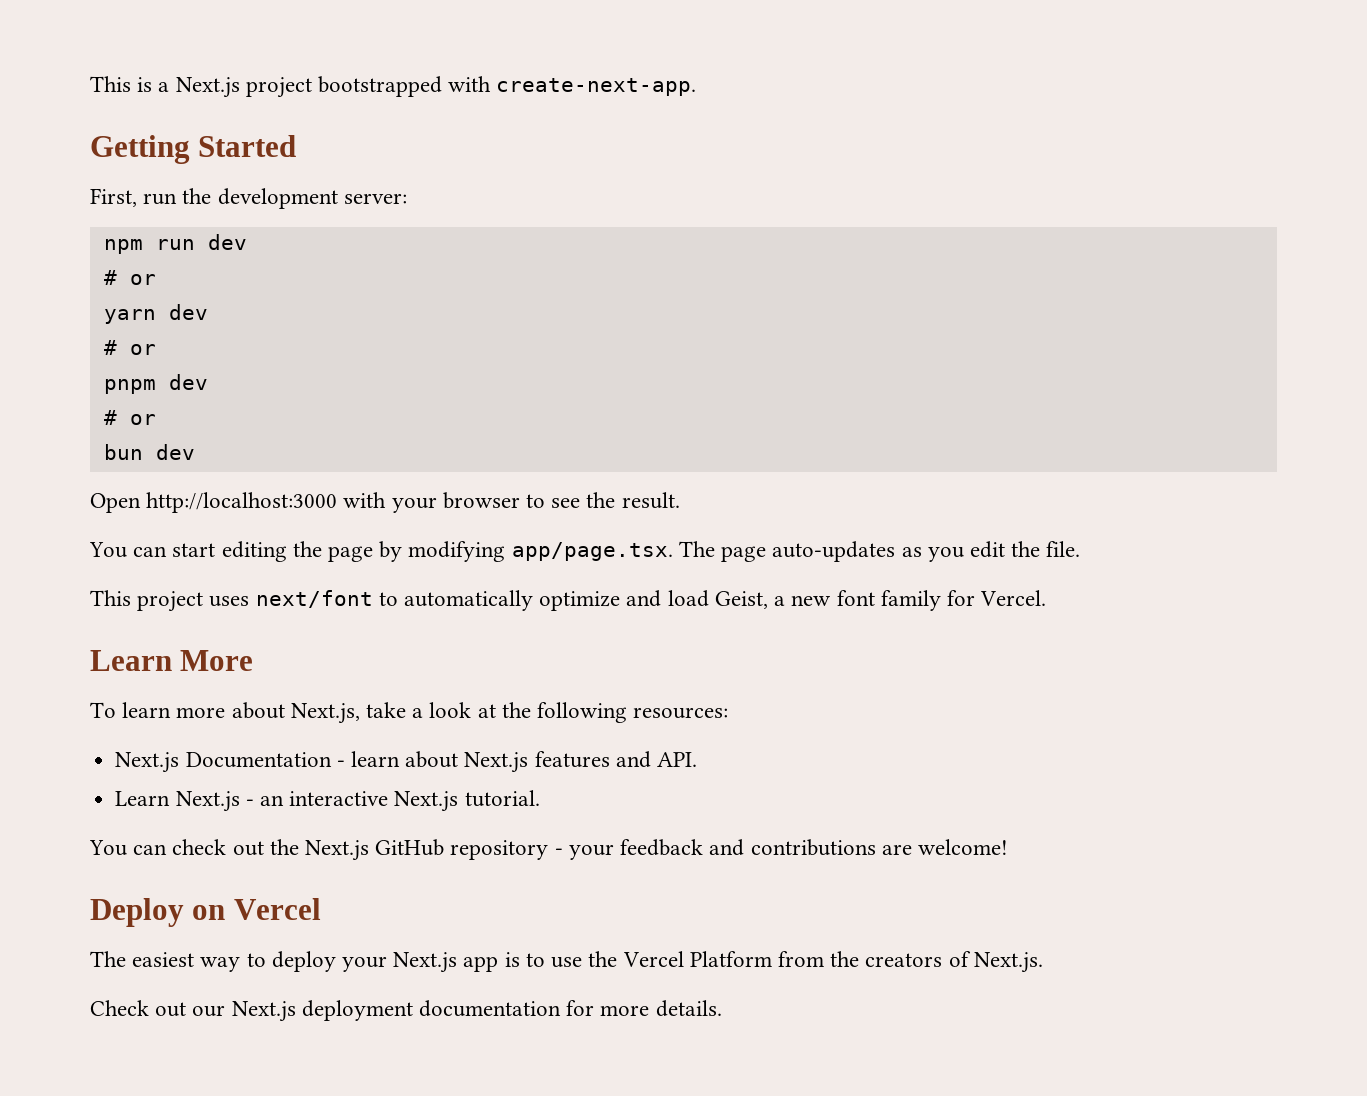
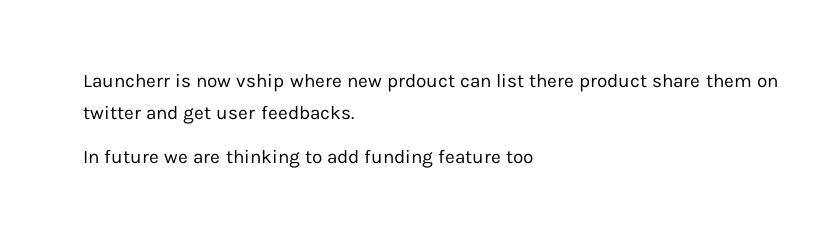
[90,76,697,98] [90,135,297,164] [90,188,407,209] [103,234,247,254] [103,270,156,285] [103,304,208,324] [103,340,156,355] [103,374,208,394] [103,410,156,425] [103,444,195,460] [90,492,680,513] [89,541,1081,562] [90,590,1047,612] [90,650,254,671] [90,702,729,724] [115,751,697,773] [115,790,540,812] [89,839,1008,861] [90,898,321,927] [90,951,1043,973] [90,1000,722,1022] This is a Next.js project bootstrapped with create-next-app. // Getting Started // First, run the development server: // npm run dev // # or // yarn dev // # or // pnpm dev // # or // bun dev // Open http://localhost:3000 with your browser to see the result. // You can start editing the page by modifying app/page.tsx. The page auto-updates as you edit the file. // This project uses next/font to automatically optimize and load Geist, a new font family for Vercel. // Learn More // To learn more about Next.js, take a look at the following resources: // Next.js Documentation - learn about Next.js features and API. // Learn Next.js - an interactive Next.js tutorial. // You can check out the Next.js GitHub repository - your feedback and contributions are welcome! // Deploy on Vercel // The easiest way to deploy your Next.js app is to use the Vercel Platform from the creators of Next.js. // Check out our Next.js deployment documentation for more details. -> [83,73,778,92] [83,105,354,124] [83,149,534,168] Launcherr is now vship where new prdouct can list there product share them on twitter and get user feedbacks. // In future we are thinking to add funding feature too

